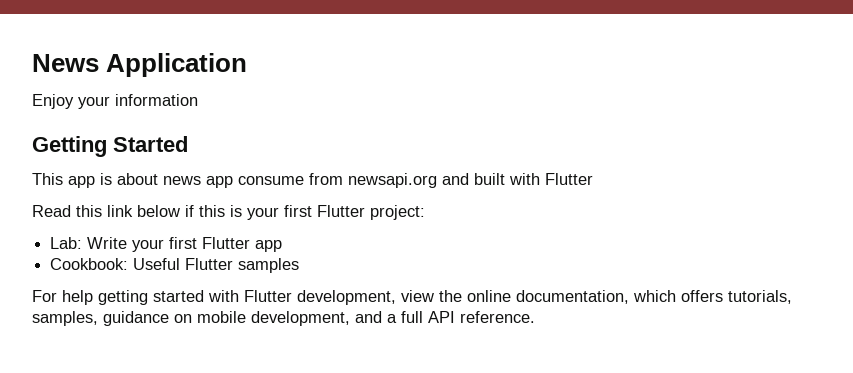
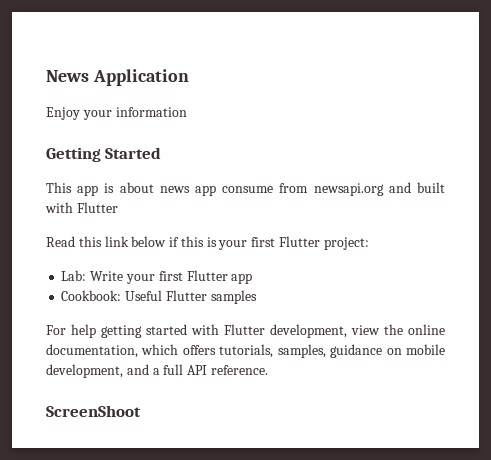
(535, 317) none -> [46,405,141,417] // ScreenShoot

